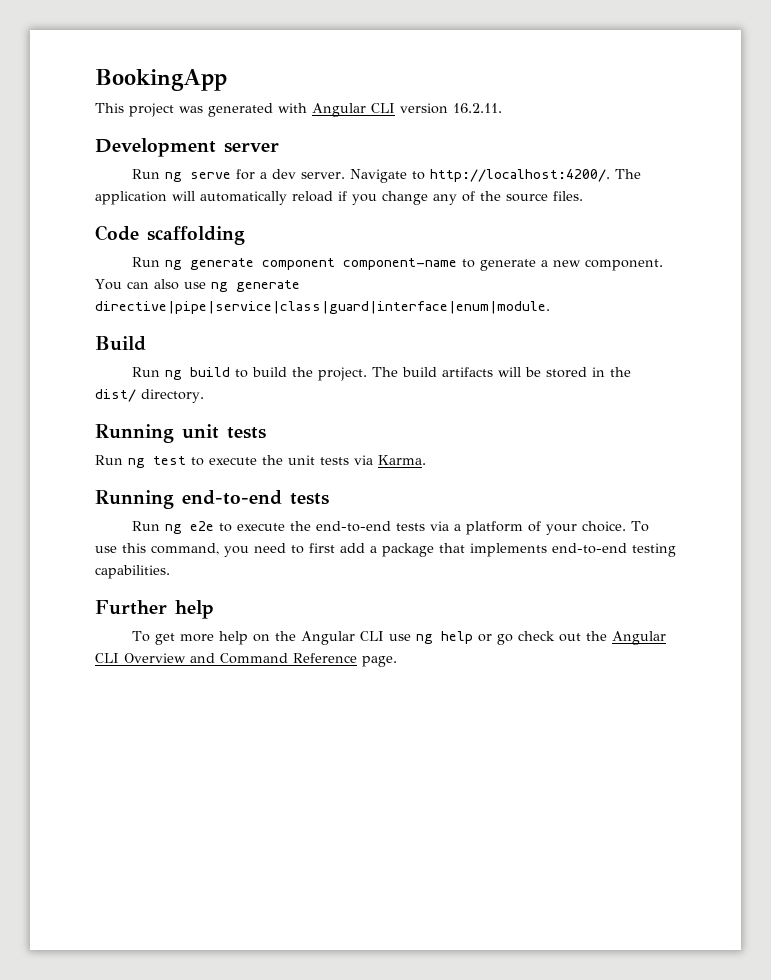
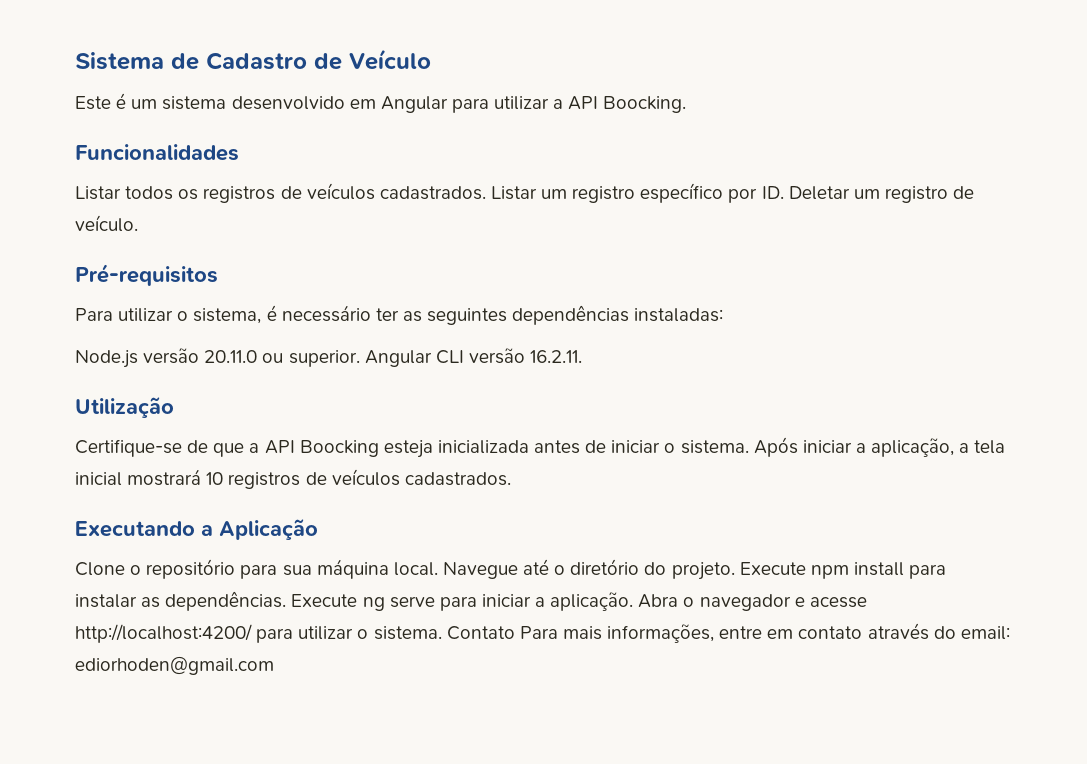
[95,69,227,91] [95,103,448,117] BookingApp // This project was generated with Angular CLI version -> [75,49,431,70] [75,93,687,113] [75,144,239,161] [75,183,975,203] [75,215,138,232] [75,264,218,286] [75,305,724,325] [75,348,525,368] Sistema de Cadastro de Veículo // Este é um sistema desenvolvido em Angular para utilizar a API Boocking. // Funcionalidades // Listar todos os registros de veículos cadastrados. Listar um registro específico por ID. Deletar um registro de veículo. // Pré-requisitos // Para utilizar o sistema, é necessário ter as seguintes dependências instaladas: // Node.js versão 20.11.0 ou superior. Angular CLI versão
[95,138,279,157] [132,169,642,183] [95,191,583,205] [95,225,245,245] [132,257,664,271] [95,279,300,292] [95,301,550,314] [95,336,146,351] [132,367,632,381] [95,389,204,403] [95,424,266,443] [95,455,426,468] [95,490,329,509] [132,521,650,535] [95,543,676,557] [95,565,170,579] [95,600,214,619] [132,631,667,645] [95,653,397,667] Development server // Run ng serve for a dev server. Navigate to http://localhost:4200/. The application will automatically reload if you change any of the source files. // Code scaffolding // Run ng generate component component-name to generate a new component. You can also use ng generate directive|pipe|service|class|guard|interface|enum|module. // Build // Run ng build to build the project. The build artifacts will be stored in the dist/ directory. // Running unit tests // Run ng test to execute the unit tests via Karma. // Running end-to-end tests // Run ng e2e to execute the end-to-end tests via a platform of your choice. To use this command, you need to first add a package that implements end-to-end testing capabilities. // Further help // To get more help on the Angular CLI use ng help or go check out the Angular CLI Overview and Command Reference page. -> [75,397,174,418] [75,437,1006,458] [75,469,511,489] [75,519,318,540] [75,559,947,580] [75,591,867,611] [75,623,1010,643] [75,656,274,675] Utilização // Certifique-se de que a API Boocking esteja inicializada antes de iniciar o sistema. Após iniciar a aplicação, a tela inicial mostrará 10 registros de veículos cadastrados. // Executando a Aplicação // Clone o repositório para sua máquina local. Navegue até o diretório do projeto. Execute npm install para instalar as dependências. Execute ng serve para iniciar a aplicação. Abra o navegador e acesse http://localhost:4200/ para utilizar o sistema. Contato Para mais informações, entre em contato através do email: ediorhoden@gmail.com

